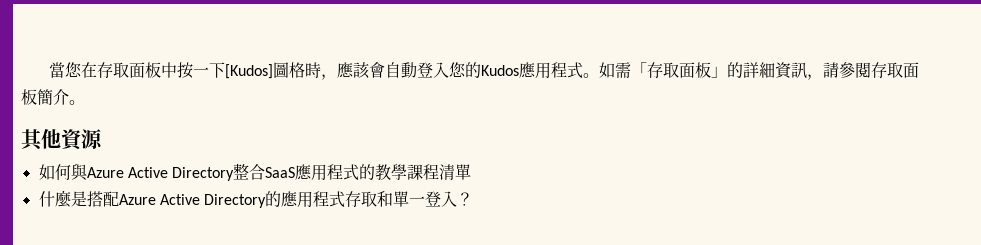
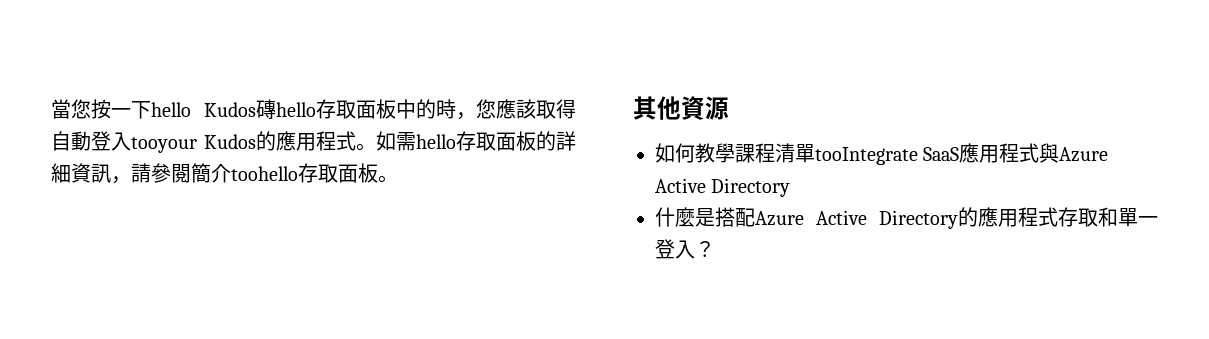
[80,62,519,80] 在存取面板中按一下[Kudos]圖格時，應該會自動登入您的Kudos -> [91,99,576,120] [51,131,276,153] 按一下hello Kudos磚hello存取面板中的時，您應該取得自動登入tooyour Kudos的
[630,62,727,78] 「存取面板」 -> [416,131,536,151] hello存取面板
[870,62,919,78] [21,89,69,105] 存取面板簡介 -> [191,163,378,183] 簡介toohello存取面板
[70,163,472,181] 與Azure Active Directory整合SaaS應用程式的教學課程清單 -> [695,143,1109,165] [655,178,791,197] 教學課程清單tooIntegrate SaaS應用程式與Azure Active Directory

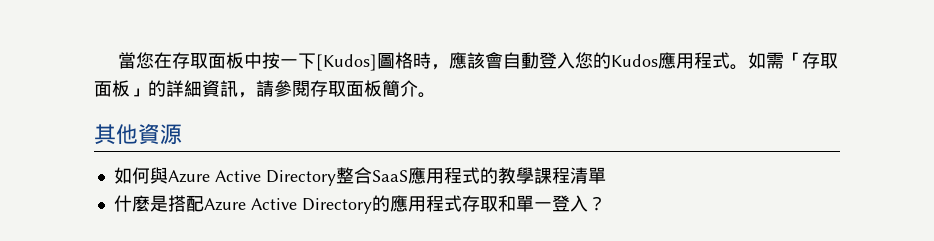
[91,99,576,120] [51,131,276,153] 按一下hello Kudos磚hello存取面板中的時，您應該取得自動登入tooyour Kudos的 -> [153,52,658,71] 在存取面板中按一下[Kudos]圖格時，應該會自動登入您的Kudos
[416,131,536,151] hello存取面板 -> [783,52,838,69] [94,80,148,97] 「存取面板」
[191,163,378,183] 簡介toohello存取面板 -> [310,80,418,97] 存取面板簡介
[695,143,1109,165] [655,178,791,197] 教學課程清單tooIntegrate SaaS應用程式與Azure Active Directory -> [149,167,606,186] 與Azure Active Directory整合SaaS應用程式的教學課程清單

